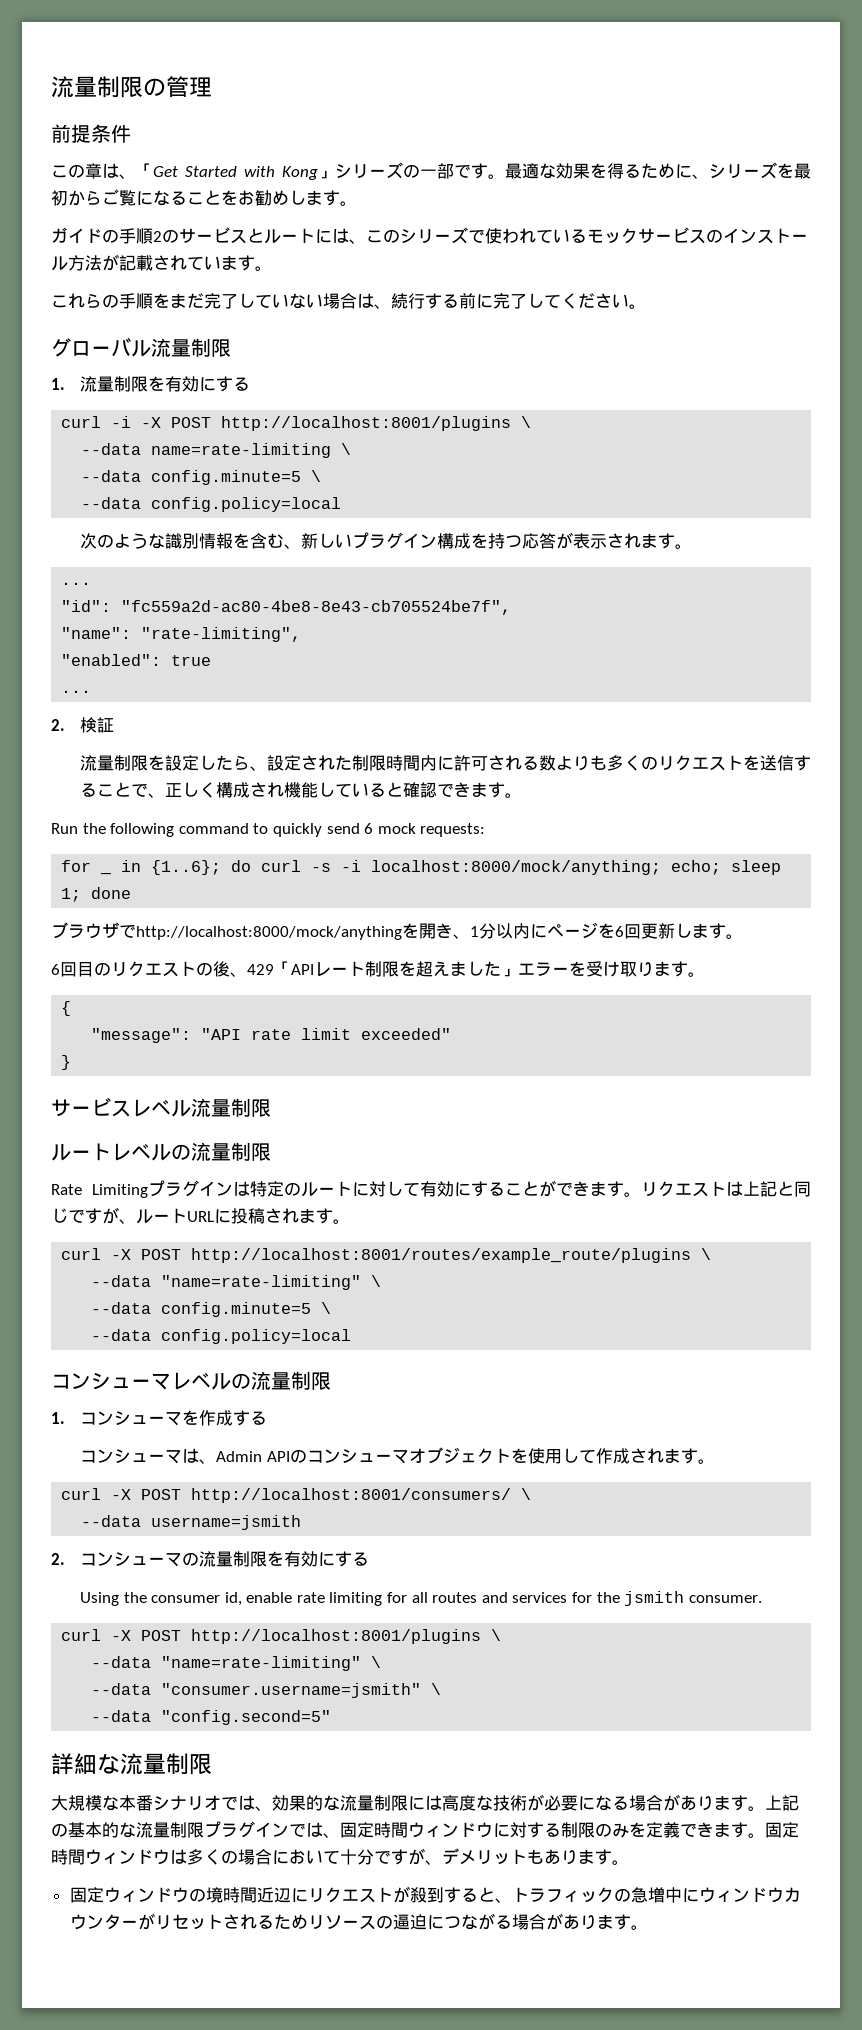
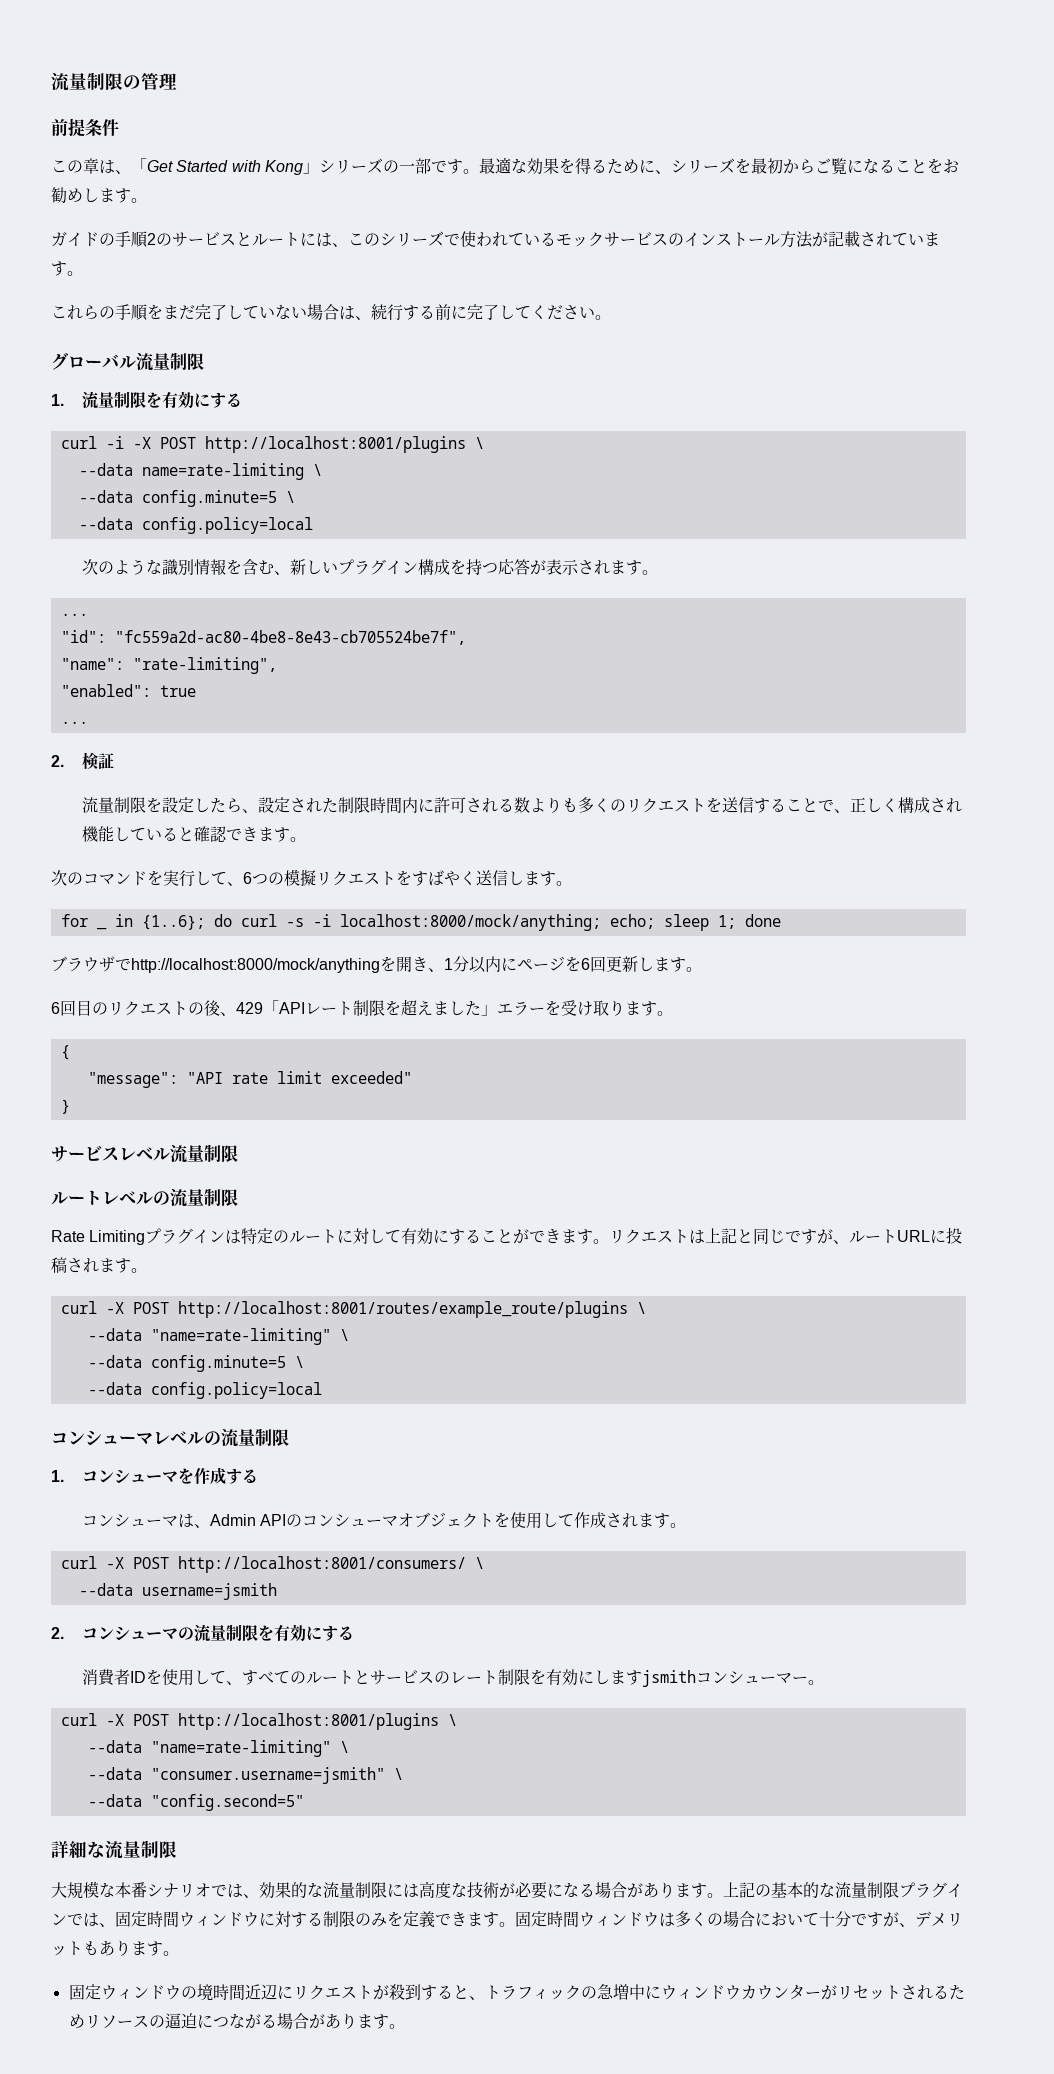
[51,823,486,837] Run the following command to quickly send 6 mock requests: -> [51,869,572,887] 次のコマンドを実行して、6つの模擬リクエストをすばやく送信します。
[79,1591,762,1606] Using the consumer id, enable rate limiting for all routes and services for the jsmith consumer. -> [81,1669,824,1687] 消費者IDを使用して、すべてのルートとサービスのレート制限を有効にしますjsmithコンシューマー。

